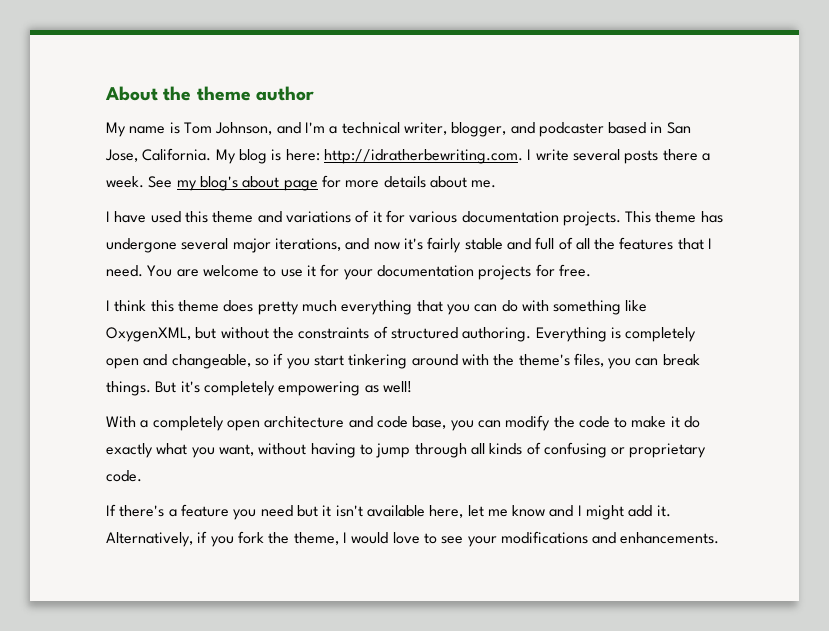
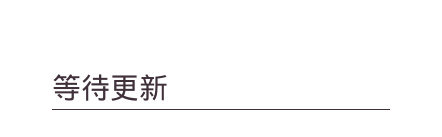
[105,86,314,101] [106,122,691,137] [105,148,710,164] [106,175,497,191] [106,210,723,226] [106,237,713,253] [106,264,591,280] [106,300,648,315] [106,326,697,342] [106,353,700,369] [106,381,412,396] [106,415,701,431] [106,442,707,458] [106,470,142,482] [106,504,671,520] [106,531,720,547] About the theme author // My name is Tom Johnson, and I'm a technical writer, blogger, and podcaster based in San Jose, California. My blog is here: http://idratherbewriting.com. I write several posts there a week. See my blog's about page for more details about me. // I have used this theme and variations of it for various documentation projects. This theme has undergone several major iterations, and now it's fairly stable and full of all the features that I need. You are welcome to use it for your documentation projects for free. // I think this theme does pretty much everything that you can do with something like OxygenXML, but without the constraints of structured authoring. Everything is completely open and changeable, so if you start tinkering around with the theme's files, you can break things. But it's completely empowering as well! // With a completely open architecture and code base, you can modify the code to make it do exactly what you want, without having to jump through all kinds of confusing or proprietary code. // If there's a feature you need but it isn't available here, let me know and I might add it. Alternatively, if you fork the theme, I would love to see your modifications and enhancements. -> [52,74,168,101] 等待更新

